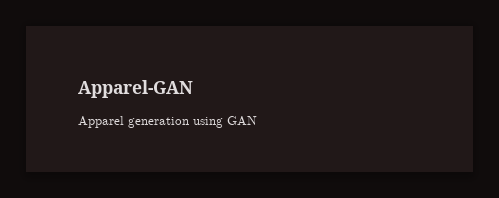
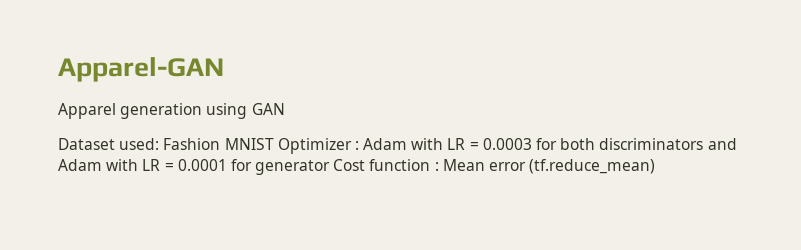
(257, 121) none -> [58,138,737,154] [58,159,656,175] // Dataset used: Fashion MNIST Optimizer : Adam with LR = 0.0003 for both discriminators and Adam with LR = 0.0001 for generator Cost function : Mean error (tf.reduce_mean)

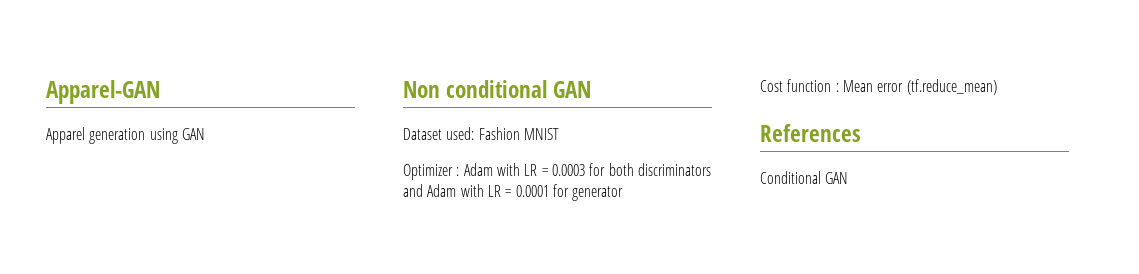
(285, 109) none -> [403,80,592,98] // Non conditional GAN
(274, 144) none -> (559, 134) //
(331, 167) none -> (624, 193) //
(656, 166) none -> [760,124,861,142] [760,171,849,184] // References // Conditional GAN

